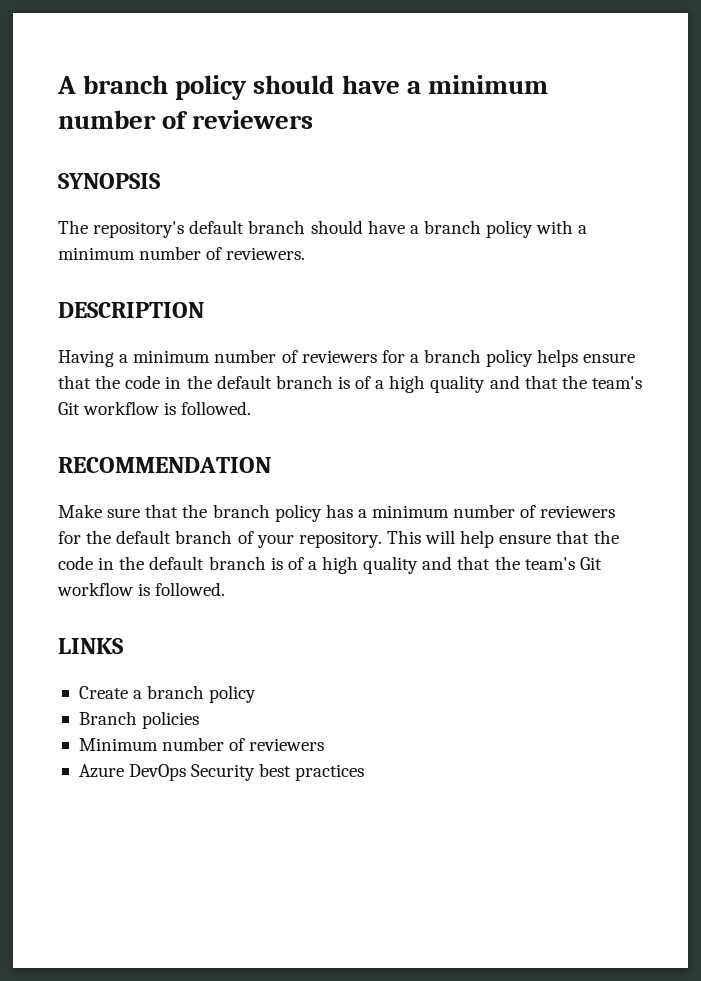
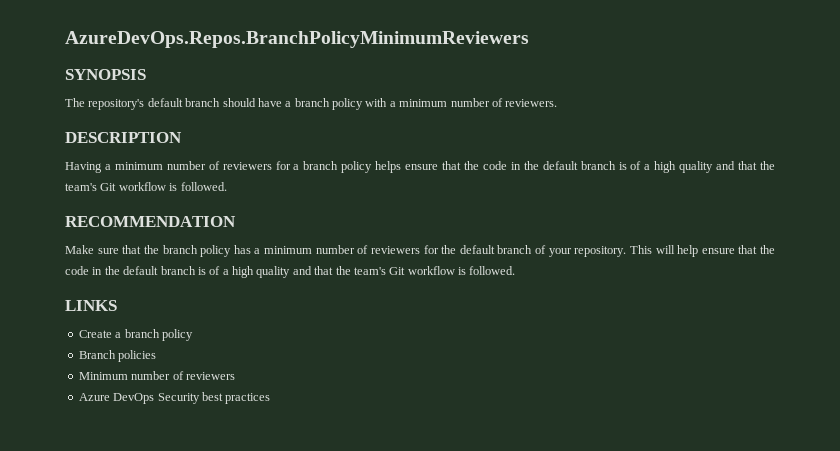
[57,75,548,100] [58,110,314,129] A branch policy should have a minimum number of reviewers -> [65,31,529,48] AzureDevOps.Repos.BranchPolicyMinimumReviewers

